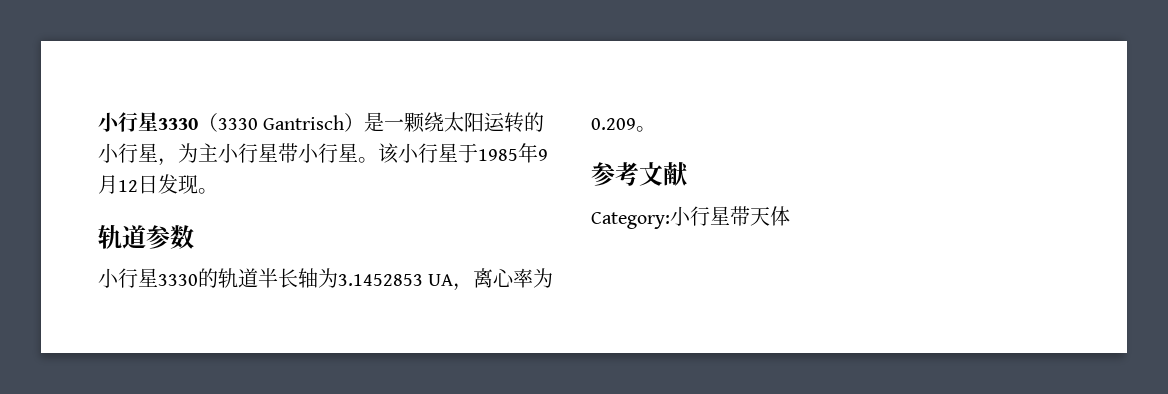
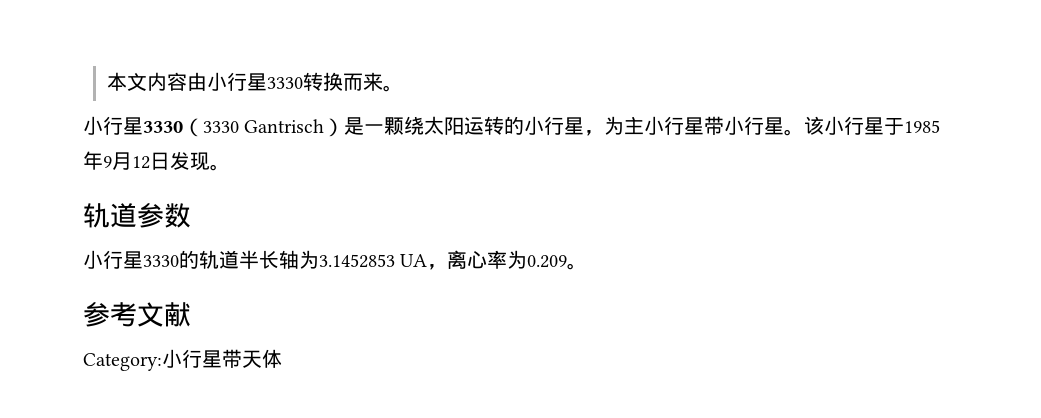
(98, 122) none -> [106,72,403,92] 本文内容由小行星3330转换而来。 //

